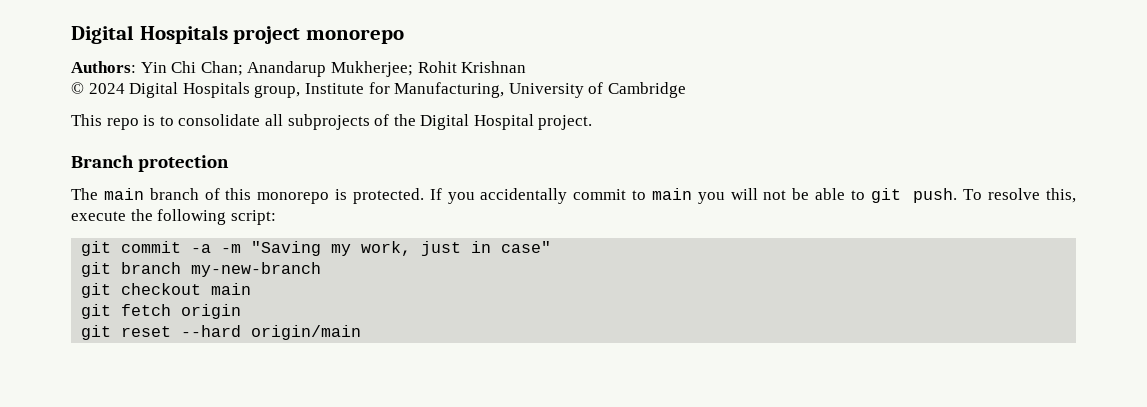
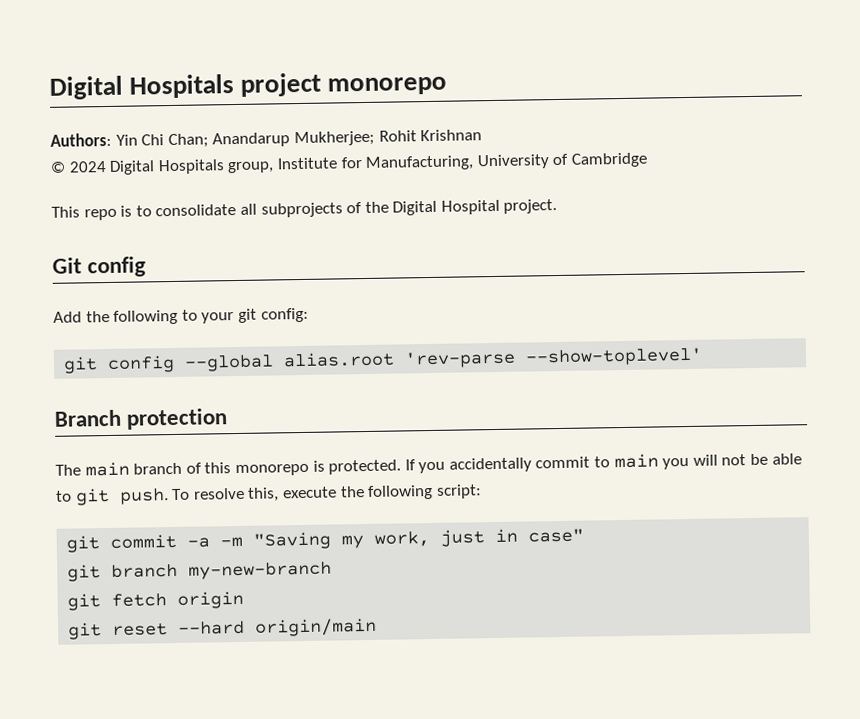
(593, 122) none -> [52,256,147,278] [53,307,309,325] [63,347,704,374] // Git config // Add the following to your git config: // git config --global alias.root 'rev-parse --show-toplevel'
[81,283,252,298] // git checkout main -> (333, 570) none

